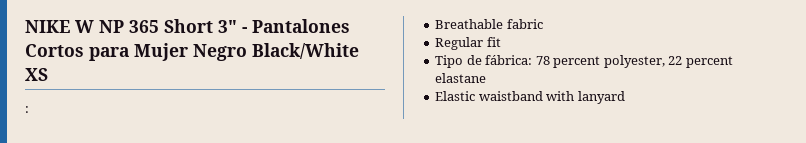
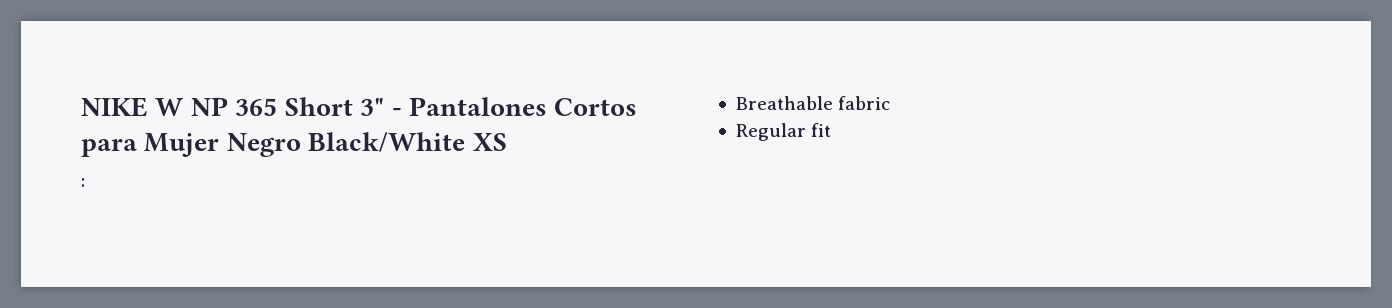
[435,55,733,68] [435,73,487,83] [435,91,625,104] // Tipo de fábrica: 78 percent polyester, 22 percent elastane // Elastic waistband with lanyard -> (832, 130) none

